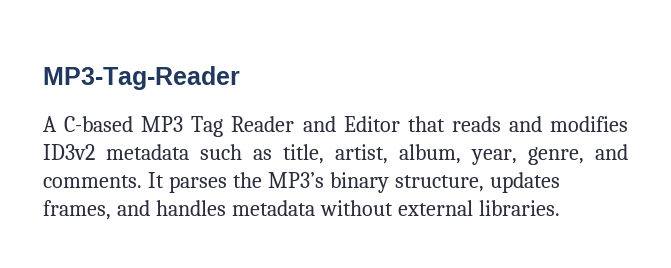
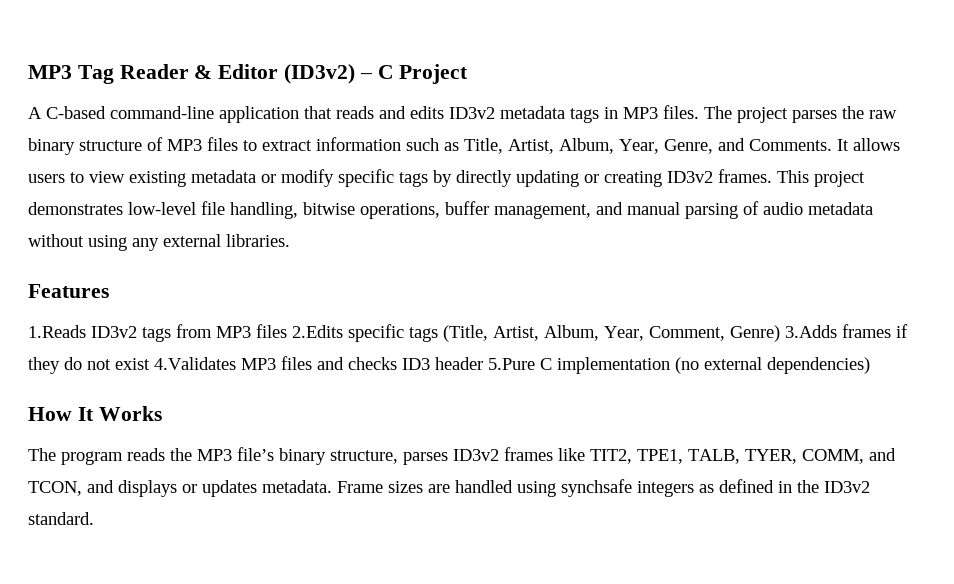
[43,66,240,90] [43,116,400,137] MP3-Tag-Reader // A C-based MP3 Tag Reader and Editor -> [28,64,469,84] [28,106,299,123] MP3 Tag Reader & Editor (ID3v2) – C Project // A C-based command-line application
[550,116,629,132] modifies -> [410,106,444,119] edits
[200,144,628,165] [43,172,560,193] [43,200,560,220] such as title, artist, album, year, genre, and comments. It parses the MP3’s binary structure, updates frames, and handles metadata without external libraries. -> [570,105,897,123] [28,137,900,155] [28,169,865,187] [28,201,873,219] [28,234,290,251] [28,284,109,298] [28,324,908,342] [28,356,870,374] [28,406,162,421] [28,447,896,465] [28,479,870,497] [28,512,94,525] tags in MP3 files. The project parses the raw binary structure of MP3 files to extract information such as Title, Artist, Album, Year, Genre, and Comments. It allows users to view existing metadata or modify specific tags by directly updating or creating ID3v2 frames. This project demonstrates low-level file handling, bitwise operations, buffer management, and manual parsing of audio metadata without using any external libraries. // Features // 1.Reads ID3v2 tags from MP3 files 2.Edits specific tags (Title, Artist, Album, Year, Comment, Genre) 3.Adds frames if they do not exist 4.Validates MP3 files and checks ID3 header 5.Pure C implementation (no external dependencies) // How It Works // The program reads the MP3 file’s binary structure, parses ID3v2 frames like TIT2, TPE1, TALB, TYER, COMM, and TCON, and displays or updates metadata. Frame sizes are handled using synchsafe integers as defined in the ID3v2 standard.

